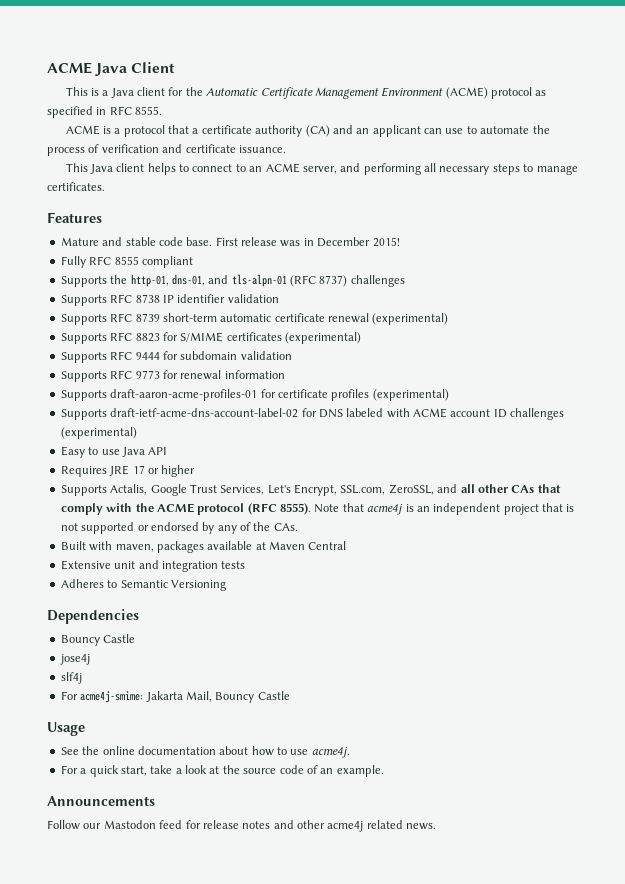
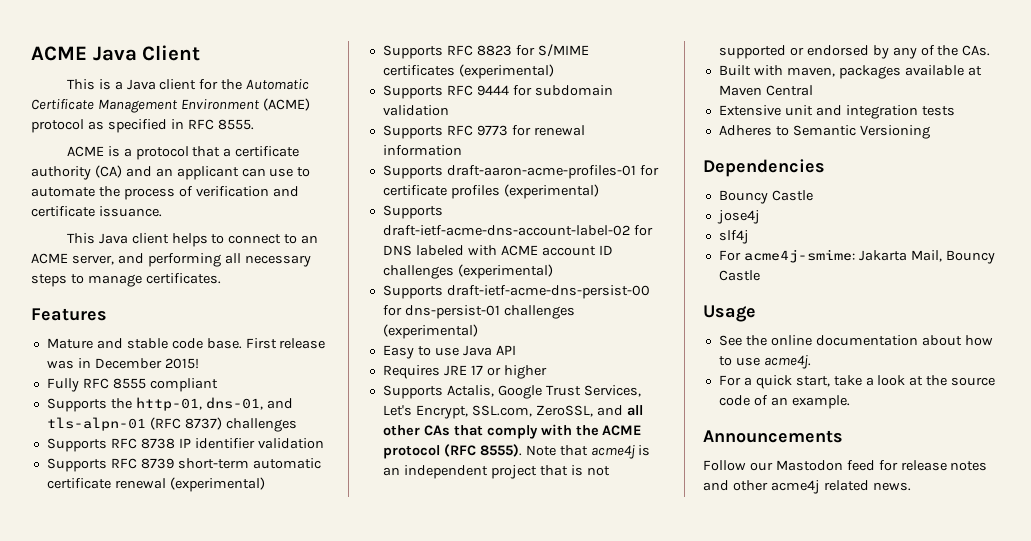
(137, 433) none -> [382,285,650,299] [382,305,575,319] [382,324,478,339] // Supports draft-ietf-acme-dns-persist-00 for dns-persist-01 challenges (experimental)

